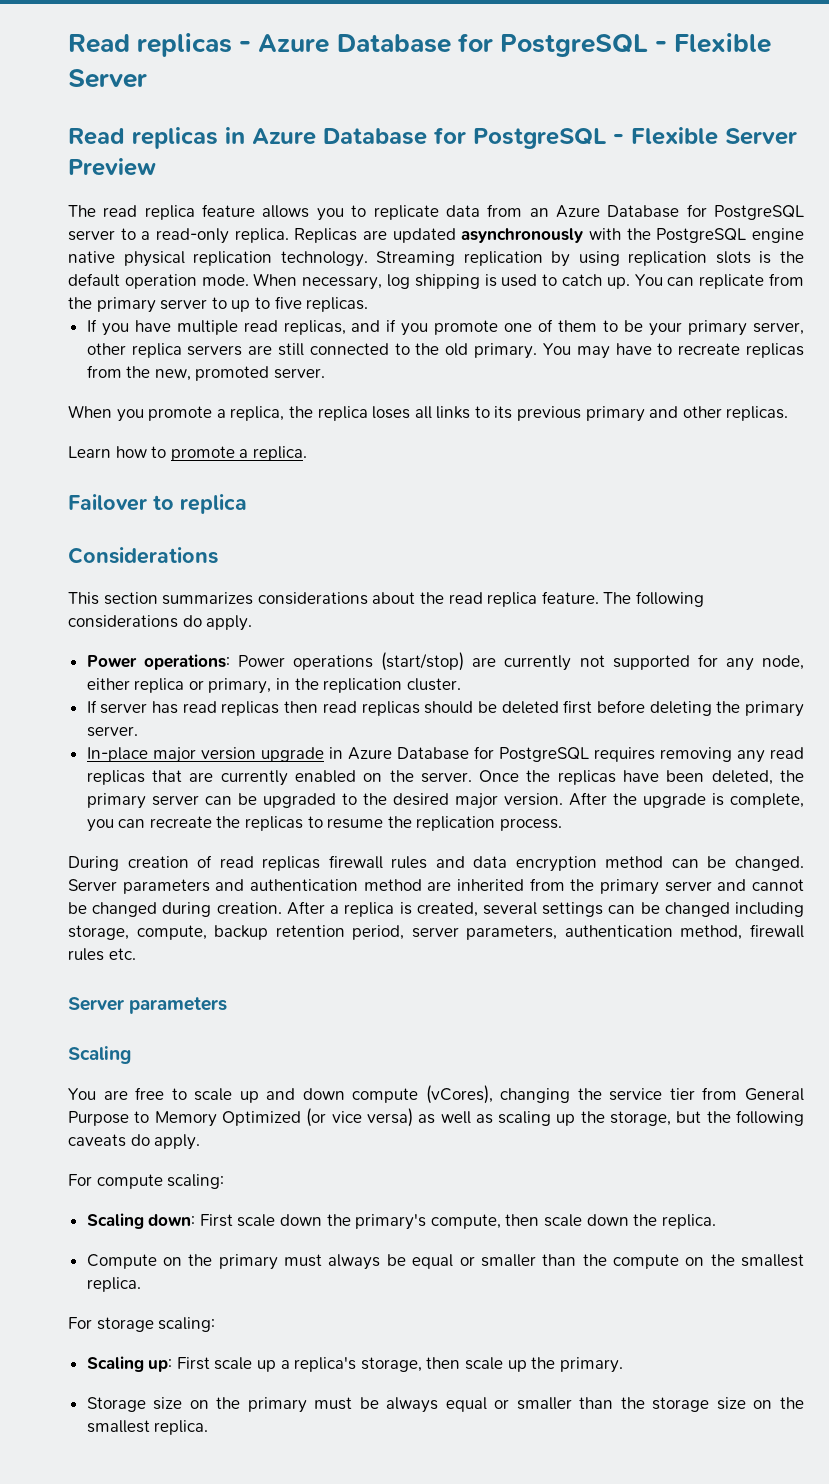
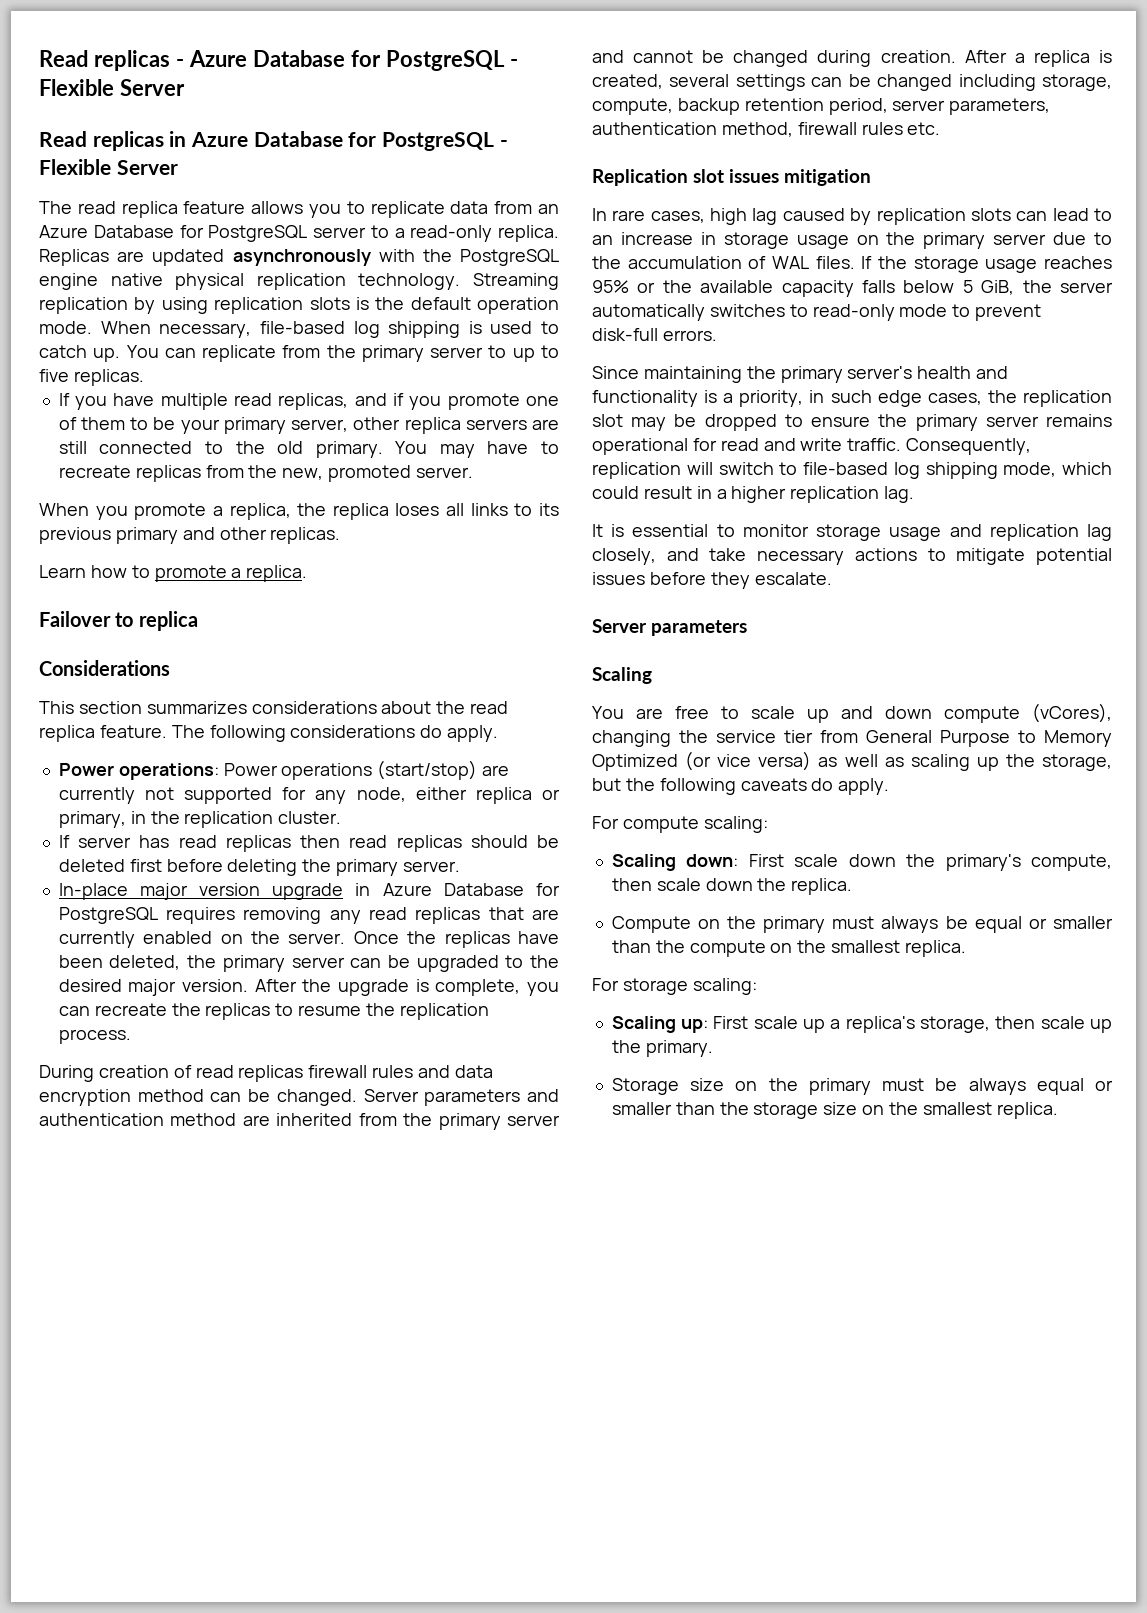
[68,158,156,176] Preview -> (178, 167) none
(383, 283) none -> [259,321,345,334] file-based
(136, 954) none -> [592,169,872,186] [592,208,1112,225] [592,232,1112,249] [592,256,1112,273] [592,280,1113,297] [592,304,1042,321] [592,328,717,341] [592,366,1009,383] [592,390,1112,407] [592,414,1112,431] [592,438,1032,455] [592,462,1112,479] [592,486,915,503] [592,524,1112,541] [592,548,1112,565] [592,572,832,589] // Replication slot issues mitigation // In rare cases, high lag caused by replication slots can lead to an increase in storage usage on the primary server due to the accumulation of WAL files. If the storage usage reaches 95% or the available capacity falls below 5 GiB, the server automatically switches to read-only mode to prevent disk-full errors. // Since maintaining the primary server's health and functionality is a priority, in such edge cases, the replication slot may be dropped to ensure the primary server remains operational for read and write traffic. Consequently, replication will switch to file-based log shipping mode, which could result in a higher replication lag. // It is essential to monitor storage usage and replication lag closely, and take necessary actions to mitigate potential issues before they escalate.

